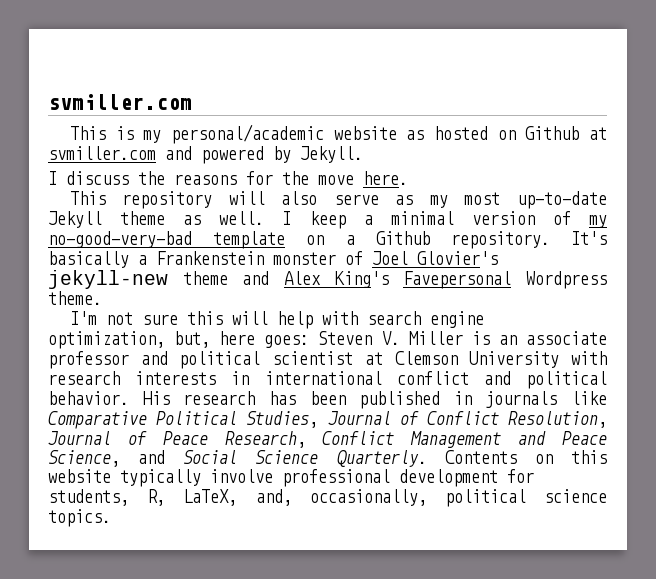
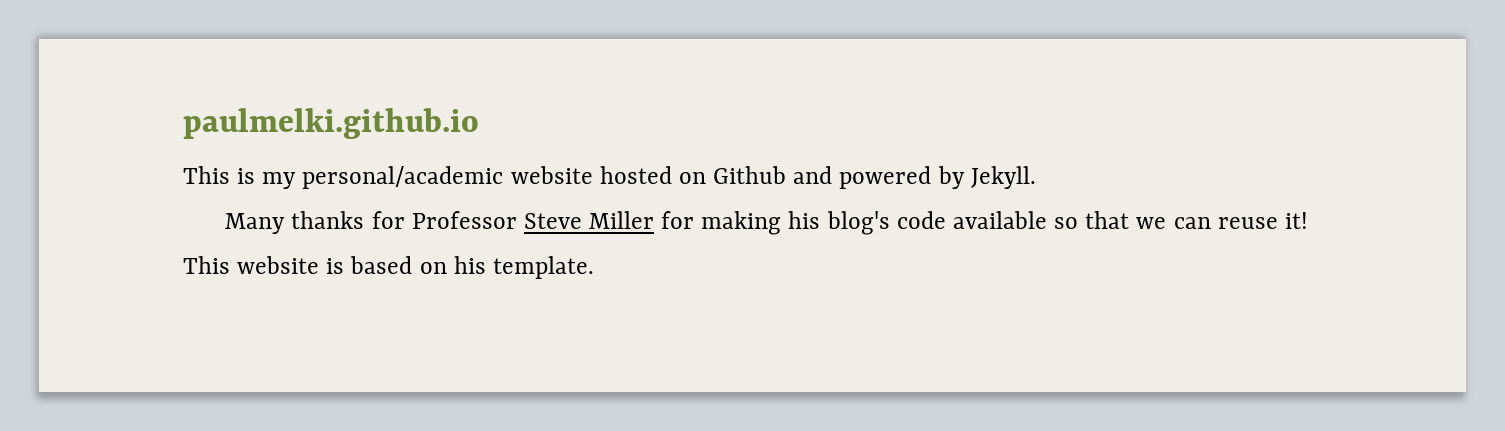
[48,94,192,110] svmiller.com -> [183,108,479,139] paulmelki.github.io
[406,130,425,140] as -> (593, 175) none
[589,127,608,140] [48,146,156,160] at svmiller.com -> (787, 175) none
[48,171,408,185] [69,191,608,209] [48,211,608,229] [48,231,607,249] [48,251,498,268] [48,270,607,289] [48,291,102,305] [69,311,484,329] [48,331,607,349] [48,351,607,369] [48,371,607,389] [48,391,607,409] [48,411,608,429] [48,431,607,448] [48,450,608,467] [48,469,534,487] [48,489,607,507] [48,509,111,527] I discuss the reasons for the move here. // This repository will also serve as my most up-to-date Jekyll theme as well. I keep a minimal version of my no-good-very-bad template on a Github repository. It's basically a Frankenstein monster of Joel Glovier's jekyll-new theme and Alex King's Favepersonal Wordpress theme. // I'm not sure this will help with search engine optimization, but, here goes: Steven V. Miller is an associate professor and political scientist at Clemson University with research interests in international conflict and political behavior. His research has been published in journals like Comparative Political Studies, Journal of Conflict Resolution, Journal of Peace Research, Conflict Management and Peace Science, and Social Science Quarterly. Contents on this website typically involve professional development for students, R, LaTeX, and, occasionally, political science topics. -> [225,211,1308,235] [183,256,594,279] Many thanks for Professor Steve Miller for making his blog's code available so that we can reuse it! This website is based on his template.

